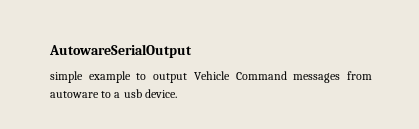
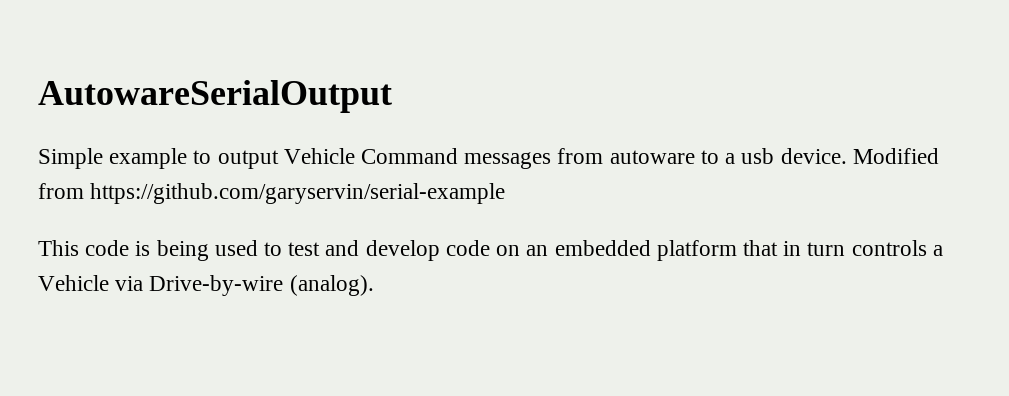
[50,71,83,83] simple -> [38,148,103,169] Simple
(177, 93) none -> [852,148,939,164] [38,183,506,204] [38,240,943,261] [38,275,374,296] Modified from https://github.com/garyservin/serial-example // This code is being used to test and develop code on an embedded platform that in turn controls a Vehicle via Drive-by-wire (analog).

